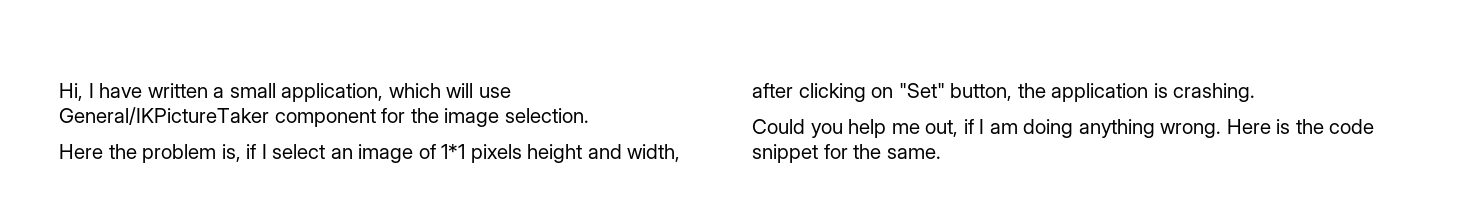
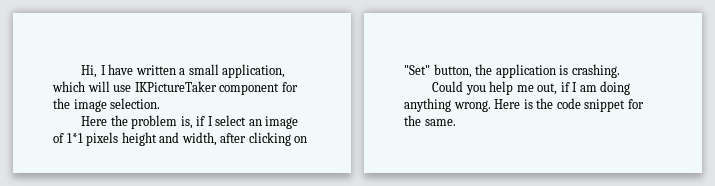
[59,107,269,125] General/IKPictureTaker -> [134,81,217,92] IKPictureTaker

